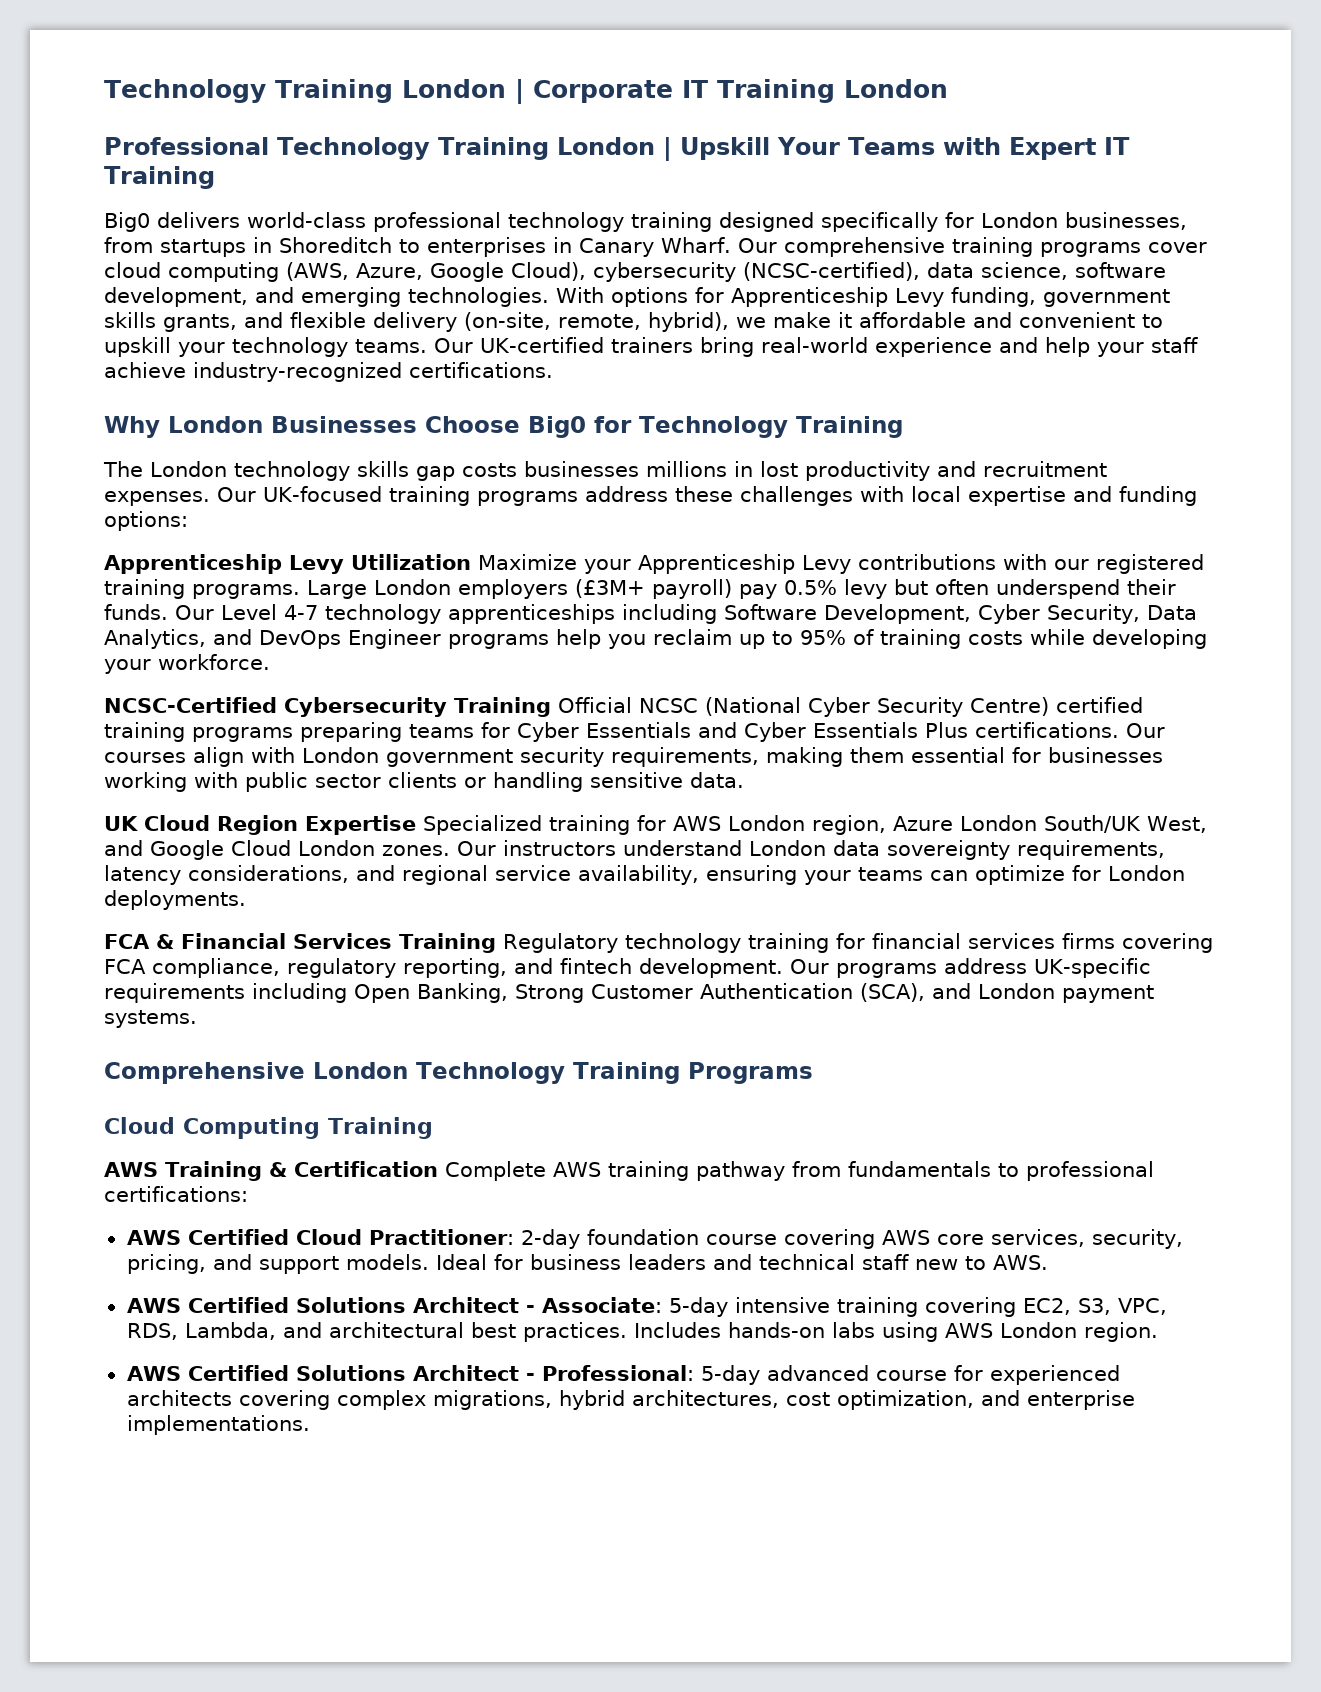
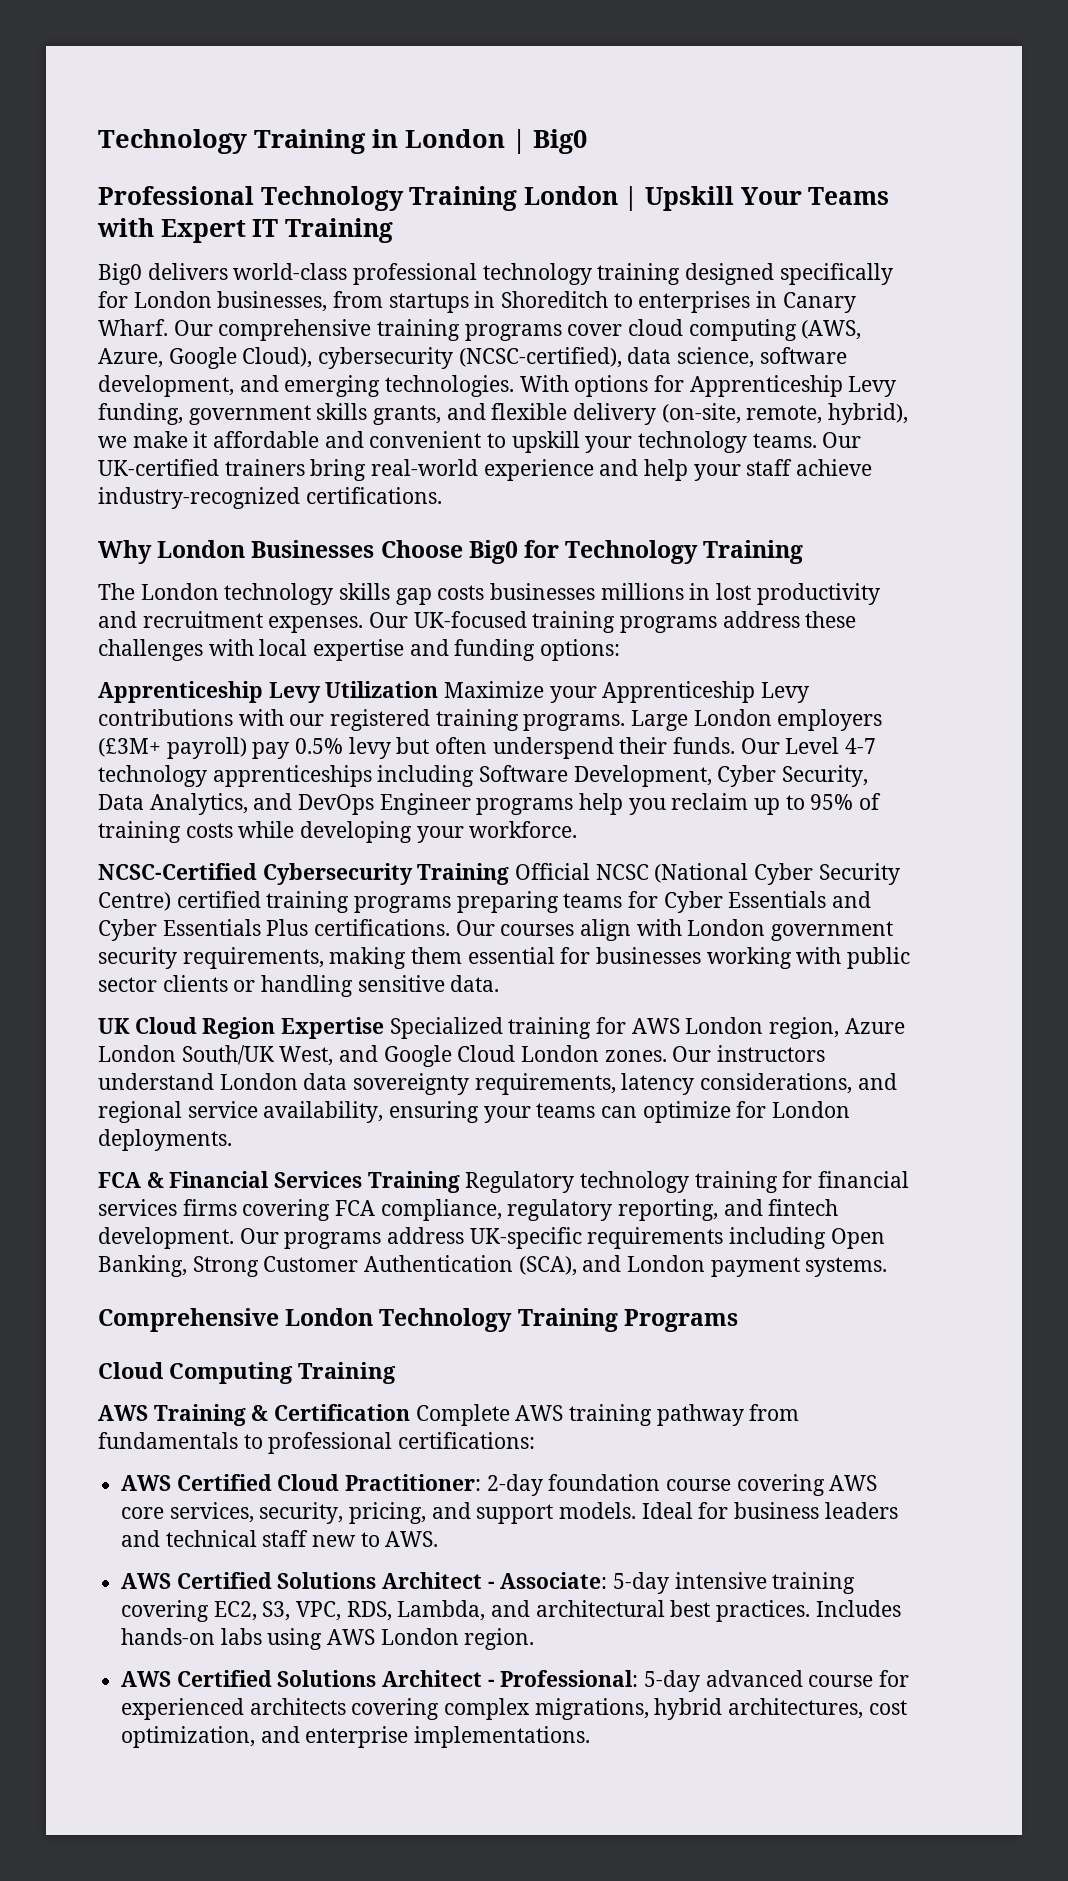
[104,79,948,104] Technology Training London | Corporate IT Training London -> [98,129,587,154] Technology Training in London | Big0

